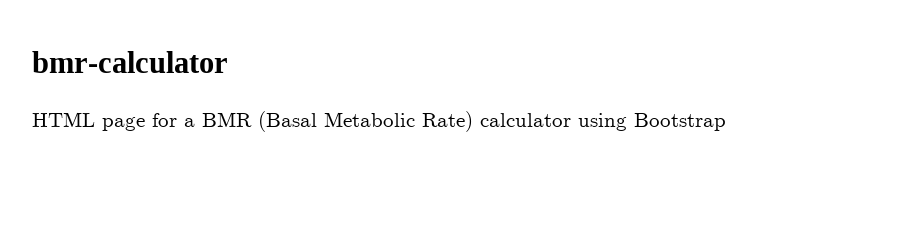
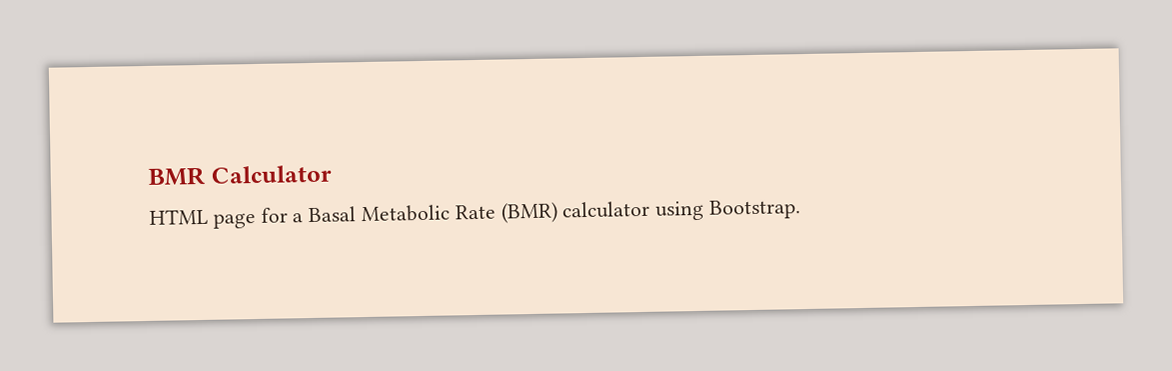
[32,51,228,73] bmr-calculator -> [148,164,332,186] BMR Calculator
[202,111,473,132] BMR (Basal Metabolic Rate) -> [308,201,558,224] Basal Metabolic Rate (BMR)
[634,113,726,131] Bootstrap -> [709,199,802,220] Bootstrap.

